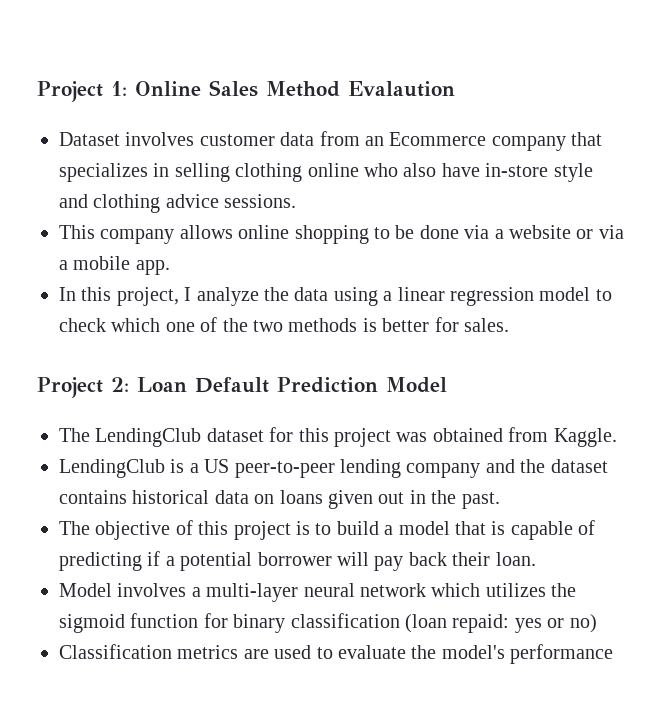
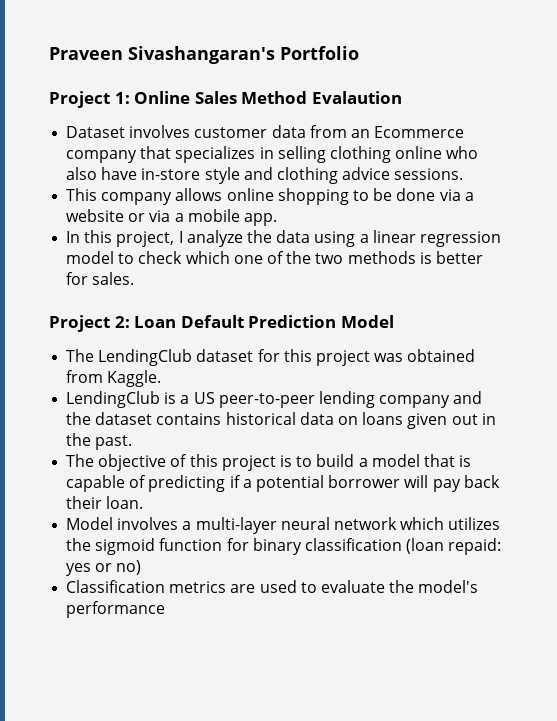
(37, 91) none -> [49,46,359,64] Praveen Sivashangaran's Portfolio //

